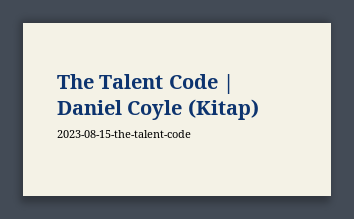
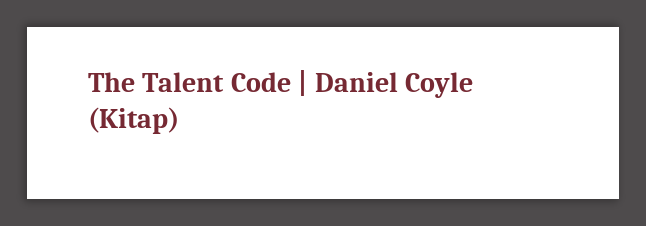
[57,130,191,138] // 2023-08-15-the-talent-code -> (179, 120) none

